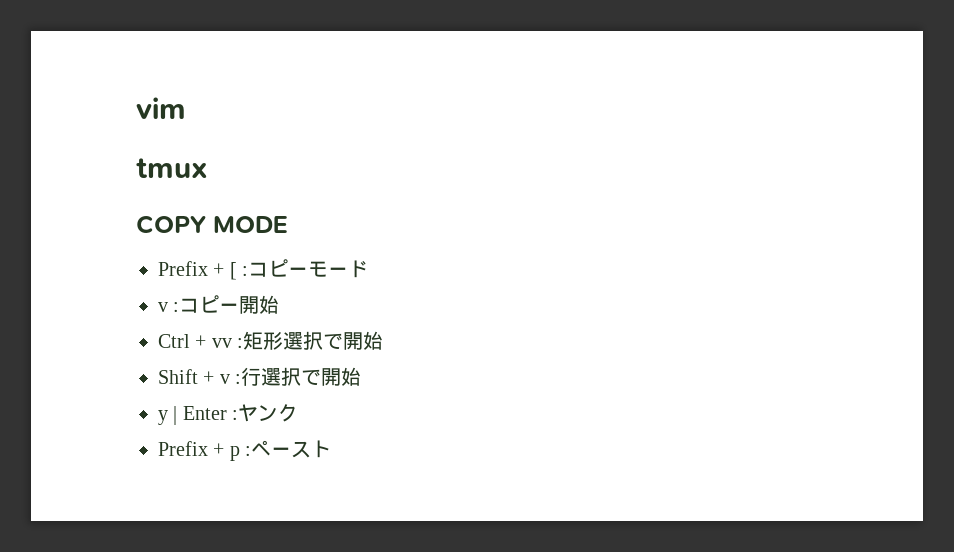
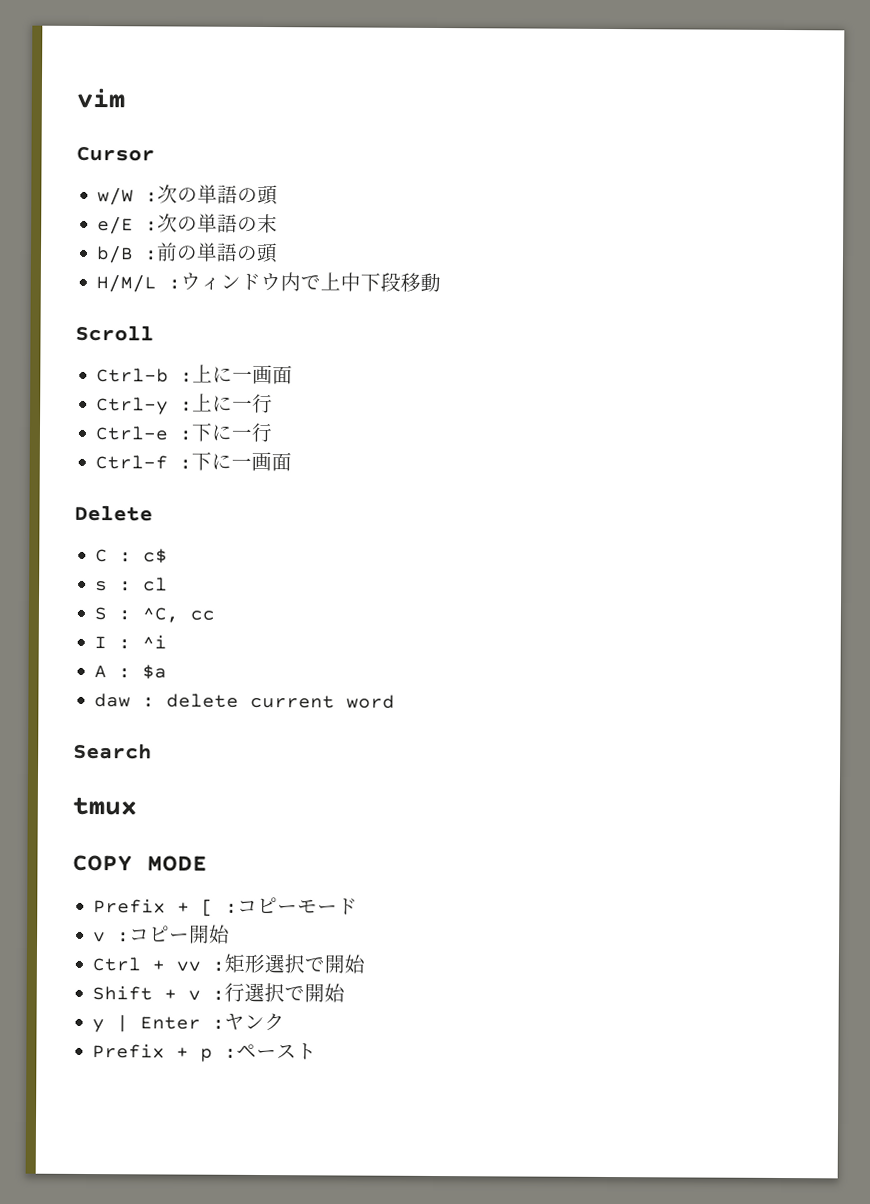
(186, 108) none -> [76,146,155,162] [97,184,279,206] [97,213,279,235] [96,242,279,264] [96,272,442,293] [75,324,154,342] [96,364,294,385] [96,393,274,415] [95,422,274,443] [95,451,293,472] [74,504,153,522] [95,548,169,564] [95,577,169,592] [94,607,216,623] [94,635,168,650] [94,664,168,680] [94,693,396,709] [73,742,152,760] // Cursor // w/W :次の単語の頭 // e/E :次の単語の末 // b/B :前の単語の頭 // H/M/L :ウィンドウ内で上中下段移動 // Scroll // Ctrl-b :上に一画面 // Ctrl-y :上に一行 // Ctrl-e :下に一行 // Ctrl-f :下に一画面 // Delete // C : c$ // s : cl // S : ^C, cc // I : ^i // A : $a // daw : delete current word // Search

